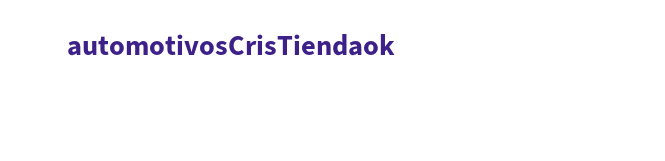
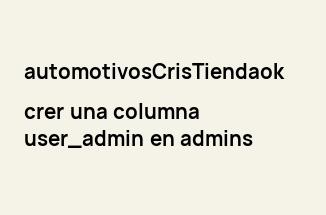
(395, 45) none -> [24,103,201,119] [24,130,254,148] // crer una columna user_admin en admins

